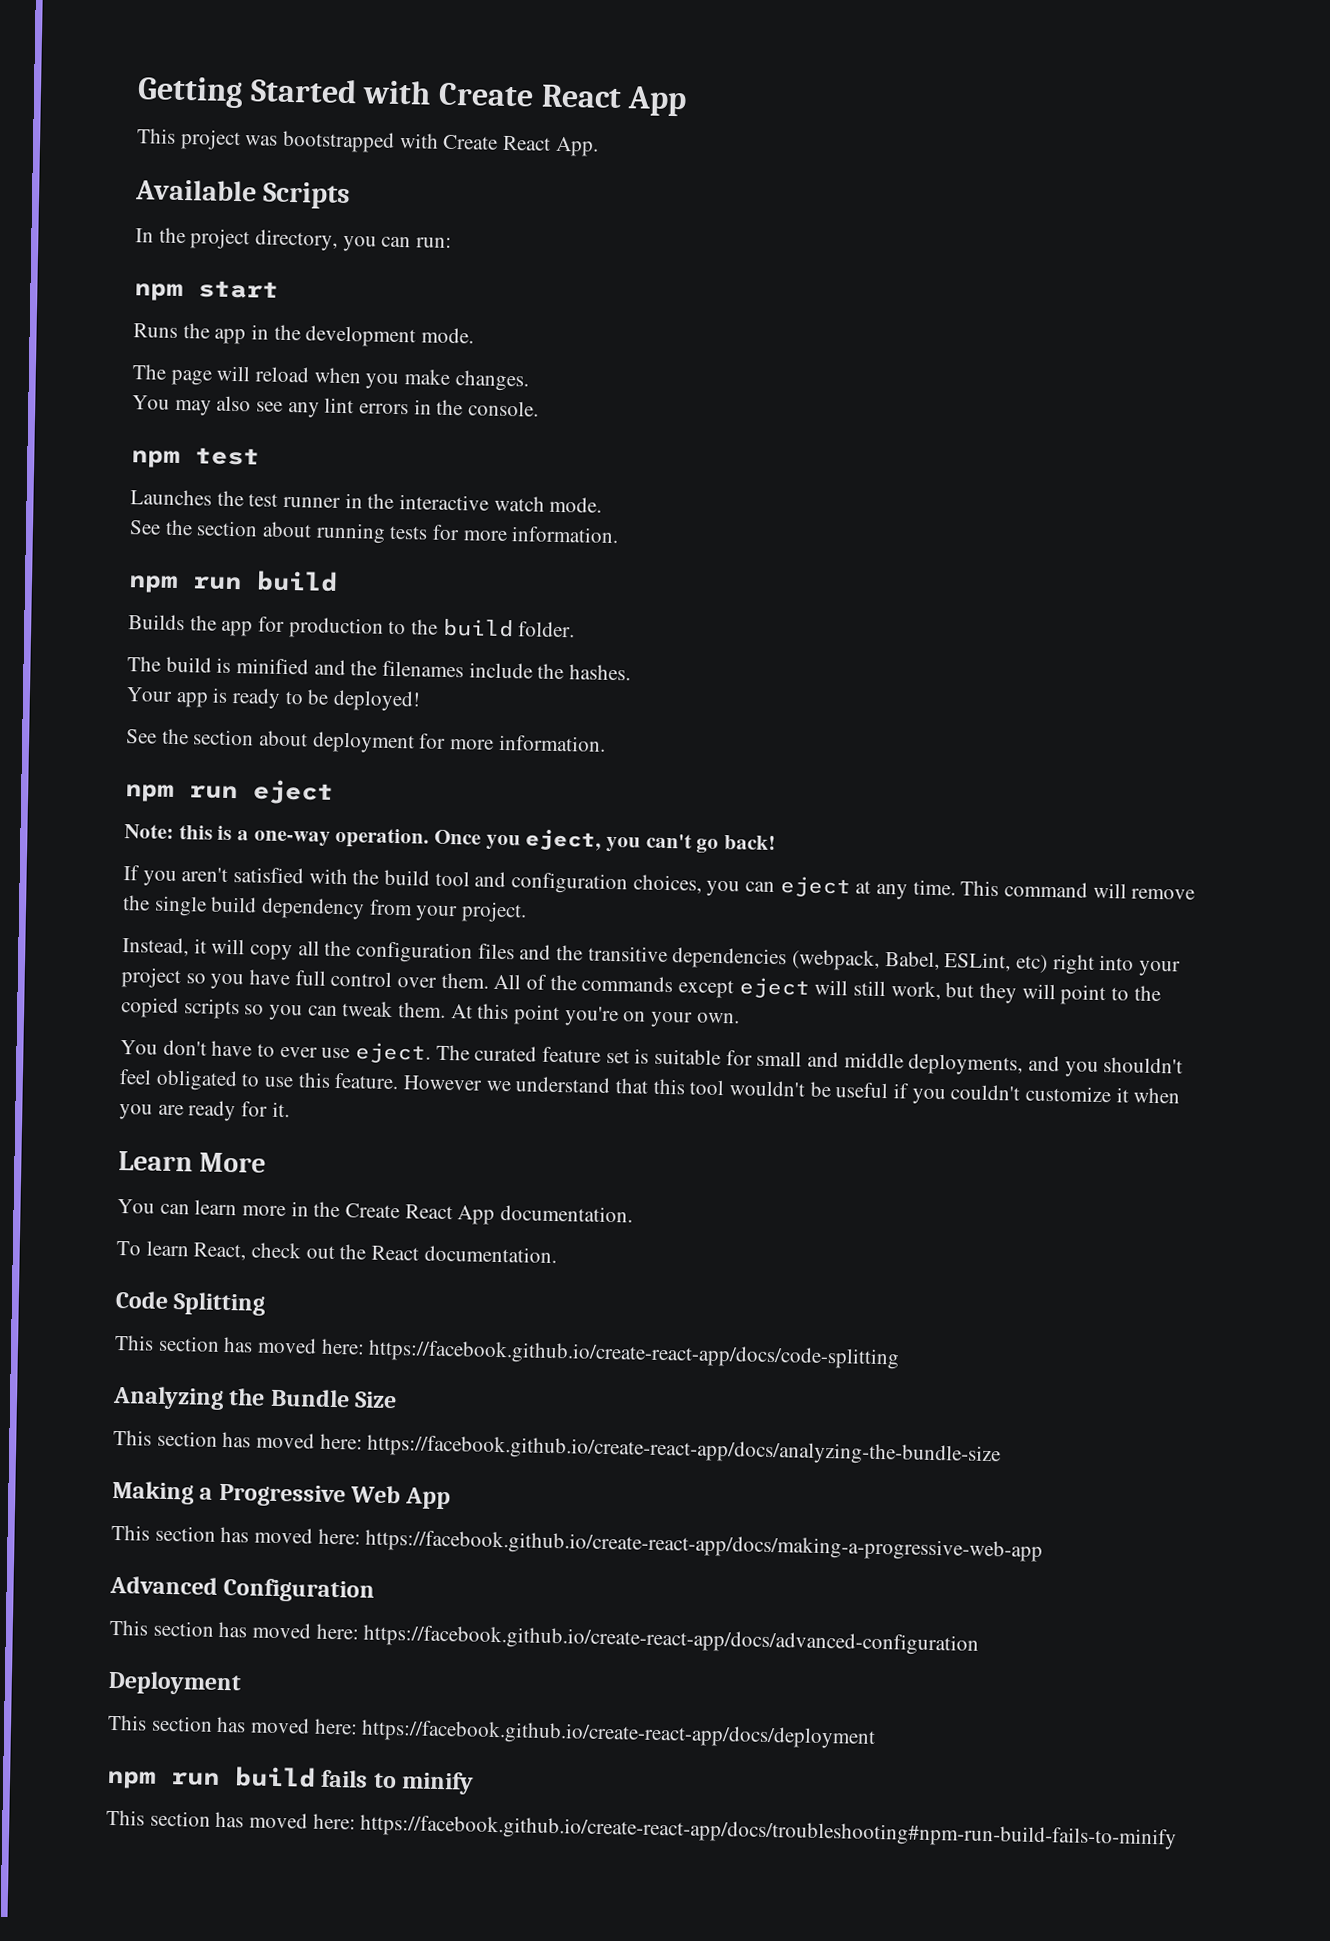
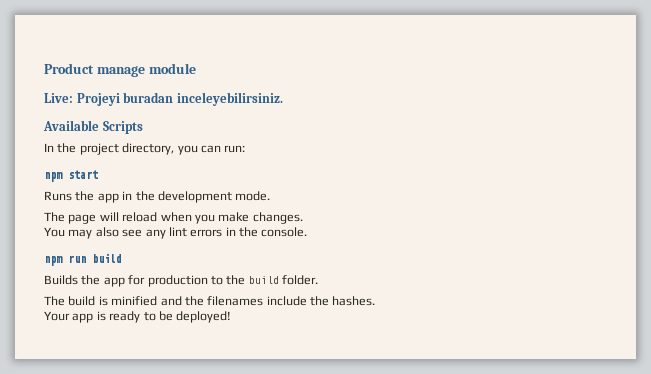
[137,76,688,117] [137,128,599,157] Getting Started with Create React App // This project was bootstrapped with Create React App. -> [44,63,196,77] [44,92,283,106] Product manage module // Live: Projeyi buradan inceleyebilirsiniz.
[131,447,260,469] [130,489,603,513] [129,519,620,544] // npm test // Launches the test runner in the interactive watch mode. // See the section about running tests for more information. -> (308, 232) none
[126,728,606,754] [125,779,334,805] [124,824,777,853] [123,865,1196,900] [123,895,528,923] [122,937,1182,977] [121,967,1161,1006] [121,997,740,1028] [120,1039,1184,1077] [119,1069,1181,1105] [119,1100,290,1122] [118,1151,267,1173] [117,1199,634,1225] [116,1240,557,1264] [115,1290,267,1316] [114,1334,901,1370] [112,1385,398,1410] [113,1429,1002,1467] [112,1480,452,1510] [111,1524,1044,1563] [109,1575,376,1603] [109,1619,980,1656] [108,1670,242,1696] [107,1714,877,1749] [106,1766,475,1795] [106,1809,1178,1850] // See the section about deployment for more information. // npm run eject // Note: this is a one-way operation. Once you eject, you can't go back! // If you aren't satisfied with the build tool and configuration choices, you can eject at any time. This command will remove the single build dependency from your project. // Instead, it will copy all the configuration files and the transitive dependencies (webpack, Babel, ESLint, etc) right into your project so you have full control over them. All of the commands except eject will still work, but they will point to the copied scripts so you can tweak them. At this point you're on your own. // You don't have to ever use eject. The curated feature set is suitable for small and middle deployments, and you shouldn't feel obligated to use this feature. However we understand that this tool wouldn't be useful if you couldn't customize it when you are ready for it. // Learn More // You can learn more in the Create React App documentation. // To learn React, check out the React documentation. // Code Splitting // This section has moved here: https://facebook.github.io/create-react-app/docs/code-splitting // Analyzing the Bundle Size // This section has moved here: https://facebook.github.io/create-react-app/docs/analyzing-the-bundle-size // Making a Progressive Web App // This section has moved here: https://facebook.github.io/create-react-app/docs/making-a-progressive-web-app // Advanced Configuration // This section has moved here: https://facebook.github.io/create-react-app/docs/advanced-configuration // Deployment // This section has moved here: https://facebook.github.io/create-react-app/docs/deployment // npm run build fails to minify // This section has moved here: https://facebook.github.io/create-react-app/docs/troubleshooting#npm-run-build-fails-to-minify -> (232, 317) none

